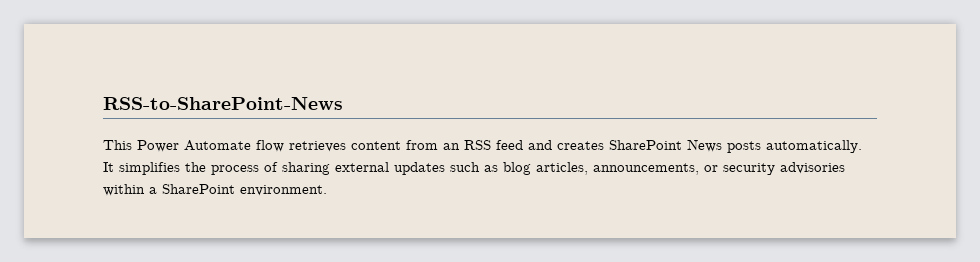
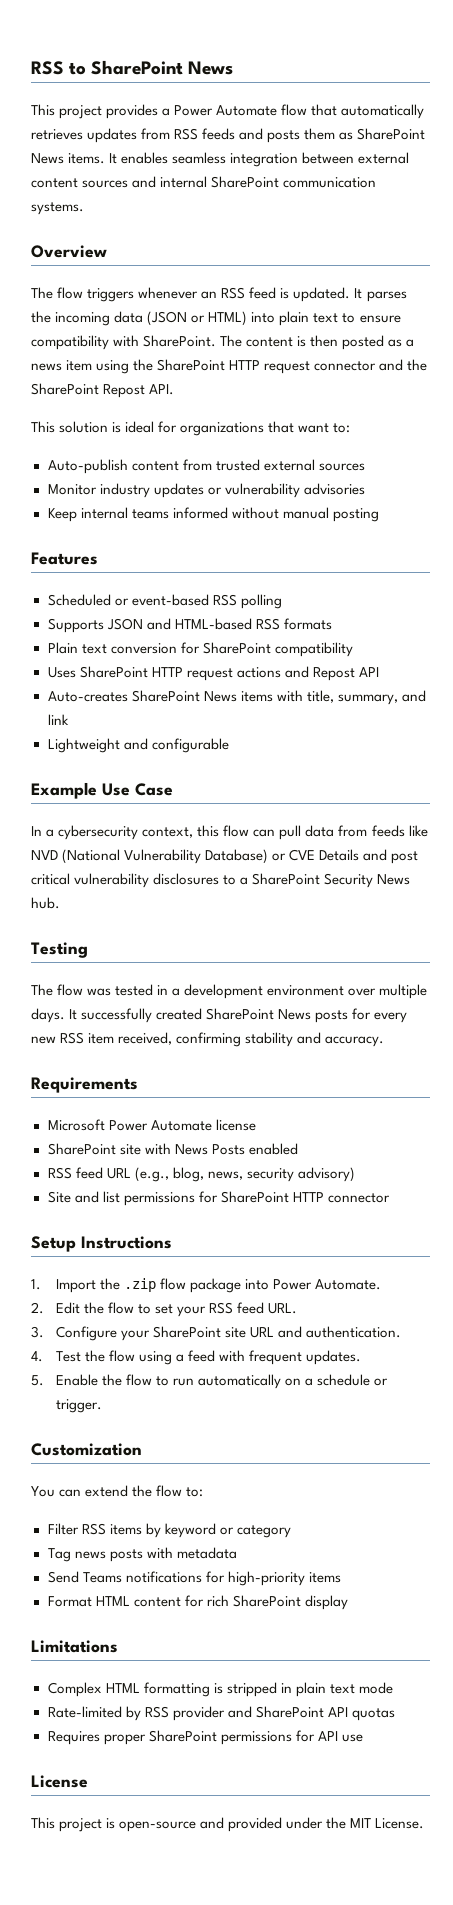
[103,97,343,110] [103,139,862,153] [103,162,845,175] [103,184,327,196] RSS-to-SharePoint-News // This Power Automate flow retrieves content from an RSS feed and creates SharePoint News posts automatically. It simplifies the process of sharing external updates such as blog articles, announcements, or security advisories within a SharePoint environment. -> [31,60,234,75] [31,104,425,119] [31,128,426,143] [31,152,410,167] [31,176,377,188] [31,202,84,215] [31,245,107,258] [31,287,407,302] [31,311,401,326] [31,335,415,350] [31,359,428,374] [31,383,175,398] [31,421,351,436] [47,459,365,474] [47,483,365,498] [47,507,379,522] [31,552,98,565] [47,594,282,609] [47,618,332,633] [47,642,353,657] [47,666,379,681] [47,690,426,705] [47,714,69,725] [47,738,229,753] [31,782,173,799] [31,825,428,840] [31,849,419,864] [31,873,411,888] [31,897,60,909] [31,942,88,958] [31,984,428,999] [31,1008,408,1023] [31,1032,385,1047] [31,1077,138,1093] [47,1119,256,1131] [47,1143,298,1155] [47,1167,355,1182] [47,1191,390,1206] [31,1236,172,1252] [31,1278,382,1293] [31,1302,298,1317] [31,1326,402,1341] [31,1350,362,1365] [31,1374,389,1389] [55,1399,102,1413] [31,1443,142,1456] [31,1485,204,1497] [47,1523,291,1538] [47,1547,237,1562] [47,1571,341,1586] [47,1595,348,1610] [31,1640,118,1653] [47,1682,393,1697] [47,1706,395,1721] [47,1730,363,1745] [31,1775,88,1788] [31,1817,425,1832] RSS to SharePoint News // This project provides a Power Automate flow that automatically retrieves updates from RSS feeds and posts them as SharePoint News items. It enables seamless integration between external content sources and internal SharePoint communication systems. // Overview // The flow triggers whenever an RSS feed is updated. It parses the incoming data (JSON or HTML) into plain text to ensure compatibility with SharePoint. The content is then posted as a news item using the SharePoint HTTP request connector and the SharePoint Repost API. // This solution is ideal for organizations that want to: // Auto-publish content from trusted external sources // Monitor industry updates or vulnerability advisories // Keep internal teams informed without manual posting // Features // Scheduled or event-based RSS polling // Supports JSON and HTML-based RSS formats // Plain text conversion for SharePoint compatibility // Uses SharePoint HTTP request actions and Repost API // Auto-creates SharePoint News items with title, summary, and link // Lightweight and configurable // Example Use Case // In a cybersecurity context, this flow can pull data from feeds like NVD (National Vulnerability Database) or CVE Details and post critical vulnerability disclosures to a SharePoint Security News hub. // Testing // The flow was tested in a development environment over multiple days. It successfully created SharePoint News posts for every new RSS item received, confirming stability and accuracy. // Requirements // Microsoft Power Automate license // SharePoint site with News Posts enabled // RSS feed URL (e.g., blog, news, security advisory) // Site and list permissions for SharePoint HTTP connector // Setup Instructions // 1. Import the .zip flow package into Power Automate. // 2. Edit the flow to set your RSS feed URL. // 3. Configure your SharePoint site URL and authentication. // 4. Test the flow using a feed with frequent updates. // 5. Enable the flow to run automatically on a schedule or trigger. // Customization // You can extend the flow to: // Filter RSS items by keyword or category // Tag news posts with metadata // Send Teams notifications for high-priority items // Format HTML content for rich SharePoint display // Limitations // Complex HTML formatting is stripped in plain text mode // Rate-limited by RSS provider and SharePoint API quotas // Requires proper SharePoint permissions for API use // License // This project is open-source and provided under the MIT License.

